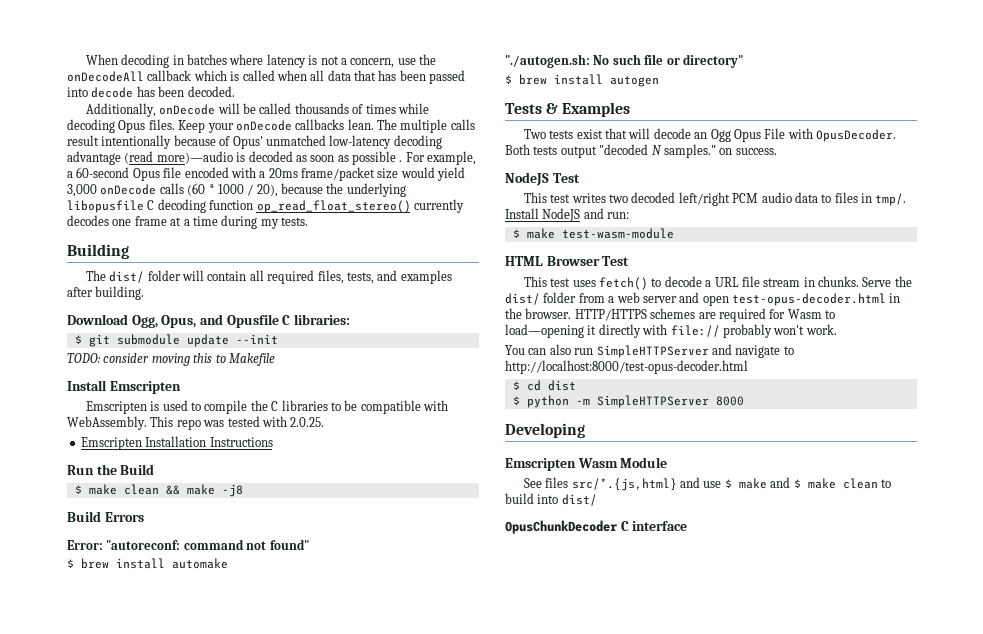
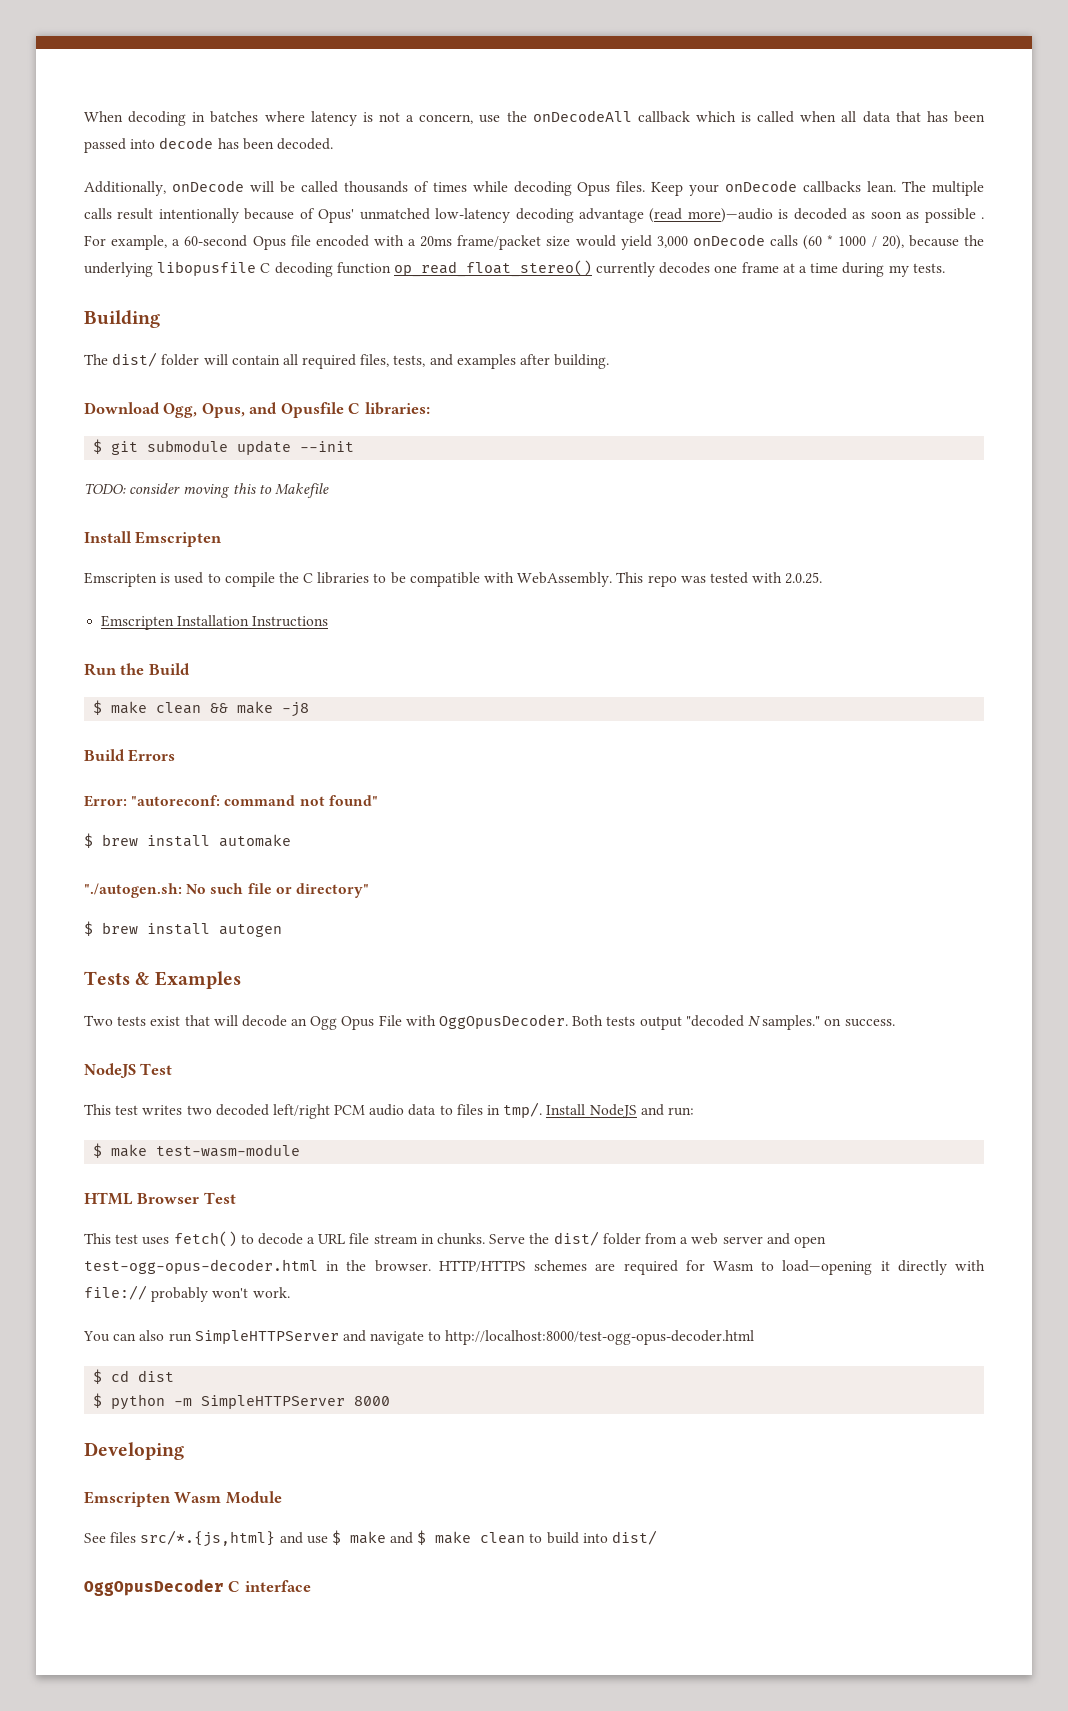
[816,129,897,142] OpusDecoder. -> [439,1014,569,1029] OggOpusDecoder.
[732,293,886,306] test-opus-decoder.html -> [84,1259,318,1274] test-ogg-opus-decoder.html
[505,360,748,374] http://localhost:8000/test-opus-decoder.html -> [445,1330,755,1345] http://localhost:8000/test-ogg-opus-decoder.html
[505,520,618,534] OpusChunkDecoder -> [84,1579,224,1596] OggOpusDecoder

